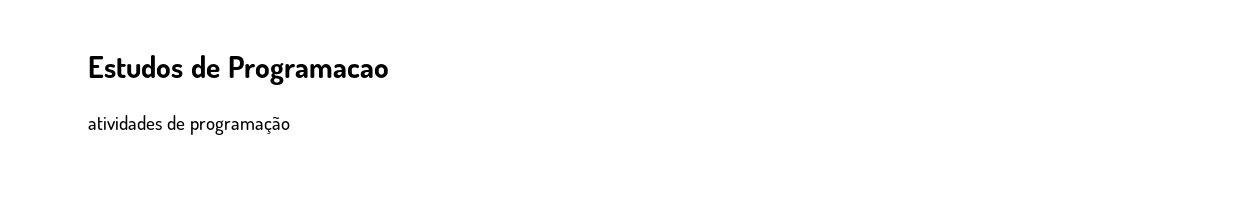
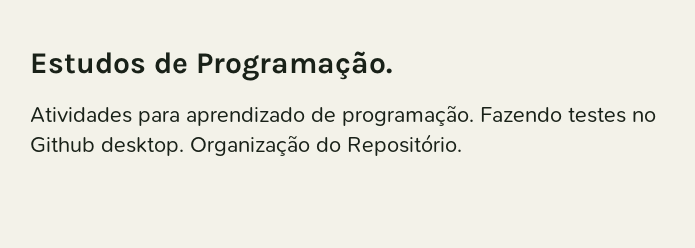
[227,56,389,85] [88,115,291,135] Programacao // atividades de programação -> [196,51,393,81] [30,105,656,126] [30,134,462,156] Programação. // Atividades para aprendizado de programação. Fazendo testes no Github desktop. Organização do Repositório.

